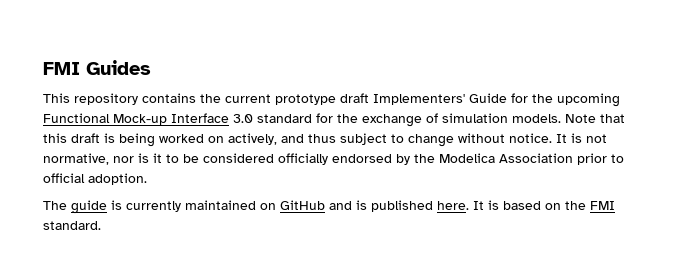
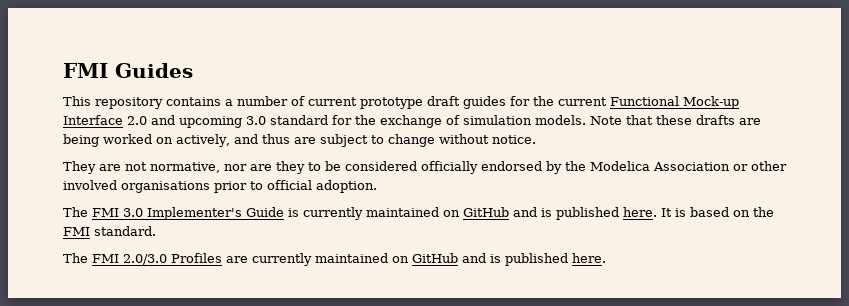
[200,94,221,103] the -> [225,96,305,106] a number of
[373,93,620,107] Implementers' Guide for the upcoming -> [463,96,607,109] guides for the current
(229, 118) none -> [127,115,242,128] 2.0 and upcoming
[43,133,115,143] this draft is -> [656,115,761,125] these drafts are
(336, 138) none -> [293,137,316,144] are
[556,133,582,143] It is -> [63,161,121,174] // They are
[138,153,162,163] is it -> [250,161,305,174] are they
(573, 158) none -> [733,161,787,171] [63,180,210,193] or other involved organisations
[71,200,107,214] guide -> [92,207,284,220] FMI 3.0 Implementer's Guide
(101, 225) none -> [63,253,606,266] // The FMI 2.0/3.0 Profiles are currently maintained on GitHub and is published here.

